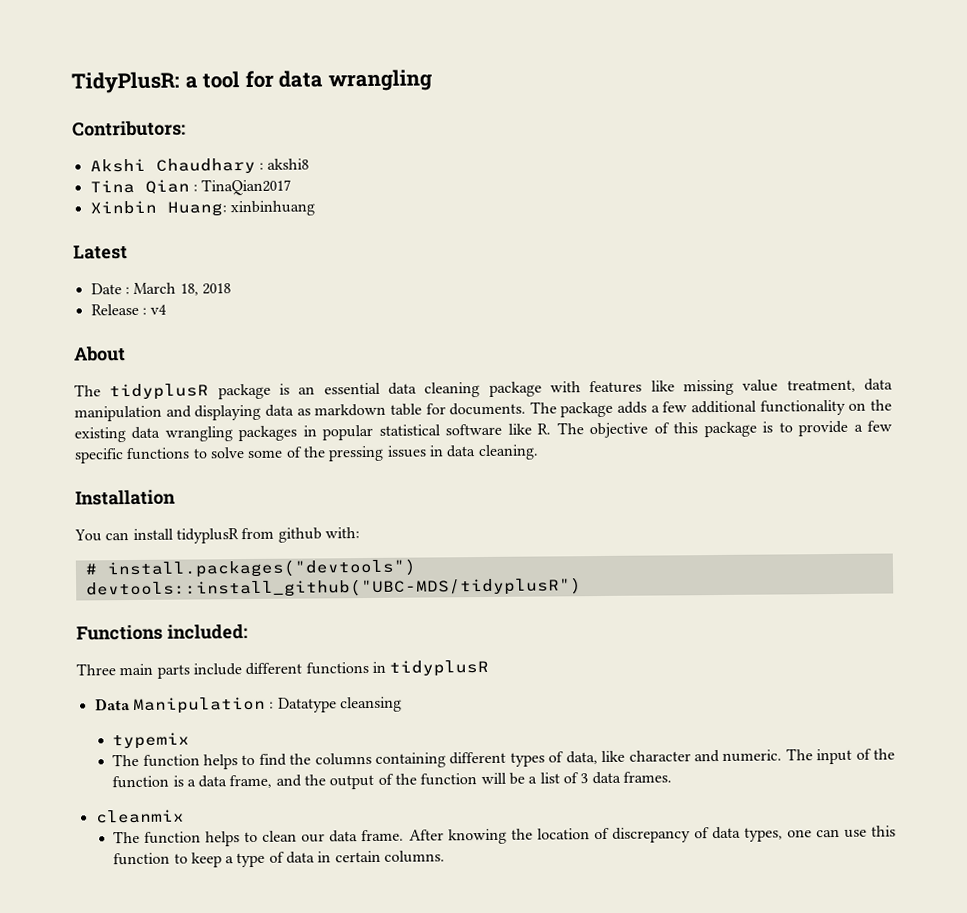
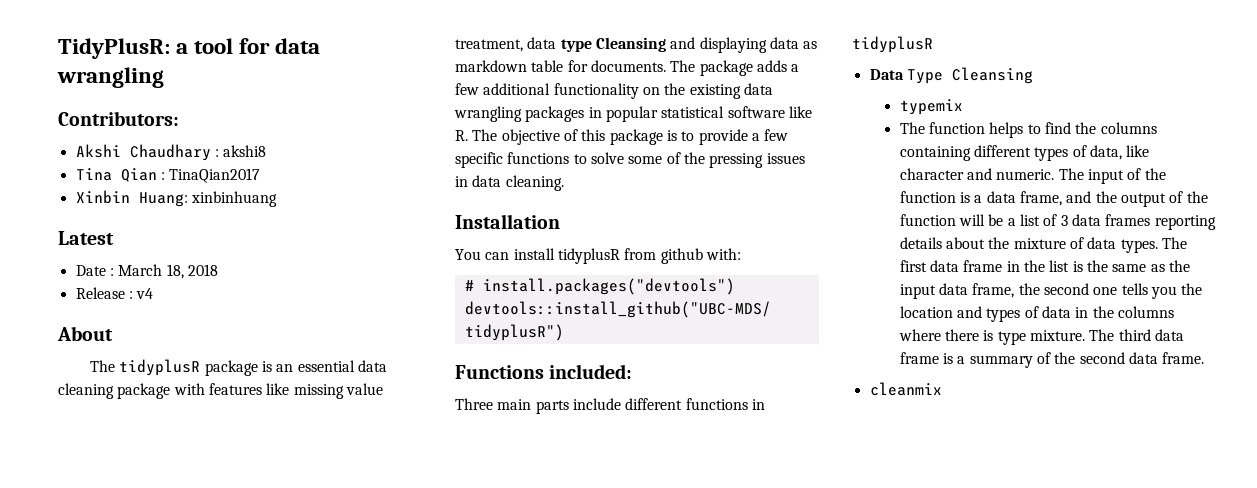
[74,405,162,422] manipulation -> [560,37,666,52] type Cleansing
[132,696,402,715] Manipulation : Datatype cleansing -> [906,67,1033,84] Type Cleansing
[622,771,672,783] [95,809,185,824] [113,825,897,847] [113,850,446,868] frames. // cleanmix // The function helps to clean our data frame. After knowing the location of discrepancy of data types, one can use this function to keep a type of data in certain columns. -> [1105,214,1216,230] [899,237,1188,253] [899,260,1190,272] [899,283,1203,299] [899,306,1175,322] [898,329,1185,345] [899,352,1205,368] [869,382,942,396] frames reporting details about the mixture of data types. The first data frame in the list is the same as the input data frame, the second one tells you the location and types of data in the columns where there is type mixture. The third data frame is a summary of the second data frame. // cleanmix

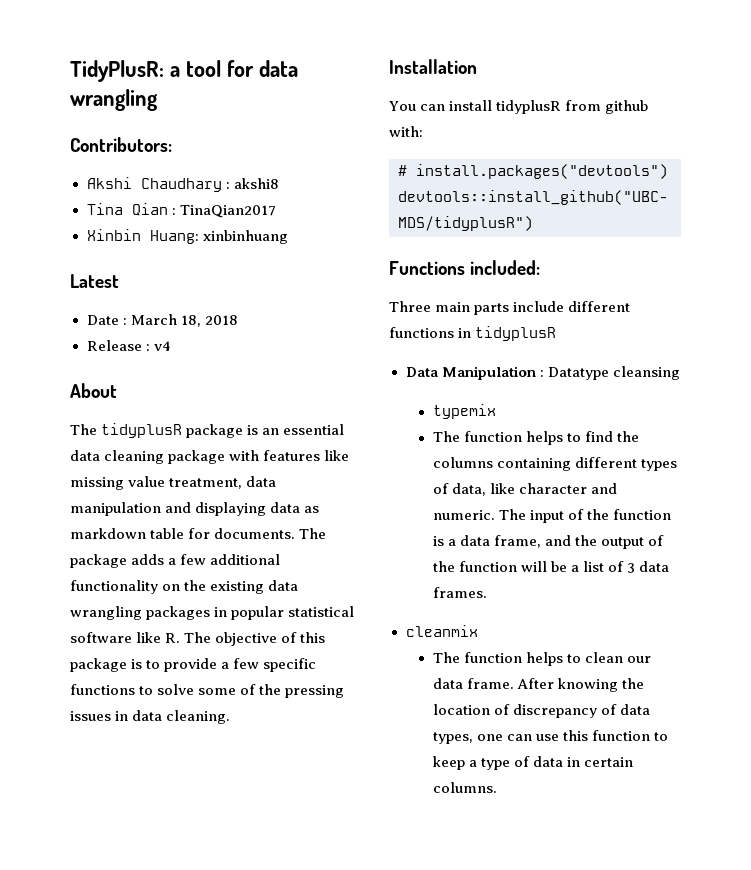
[560,37,666,52] type Cleansing -> [70,502,161,516] manipulation
[906,67,1033,84] Type Cleansing -> [441,366,680,380] Manipulation : Datatype cleansing
[1105,214,1216,230] [899,237,1188,253] [899,260,1190,272] [899,283,1203,299] [899,306,1175,322] [898,329,1185,345] [899,352,1205,368] [869,382,942,396] frames reporting details about the mixture of data types. The first data frame in the list is the same as the input data frame, the second one tells you the location and types of data in the columns where there is type mixture. The third data frame is a summary of the second data frame. // cleanmix -> [432,587,487,598] [405,625,478,637] [432,652,652,666] [432,678,645,692] [432,704,651,718] [432,730,669,744] [432,756,634,770] [432,782,497,793] frames. // cleanmix // The function helps to clean our data frame. After knowing the location of discrepancy of data types, one can use this function to keep a type of data in certain columns.

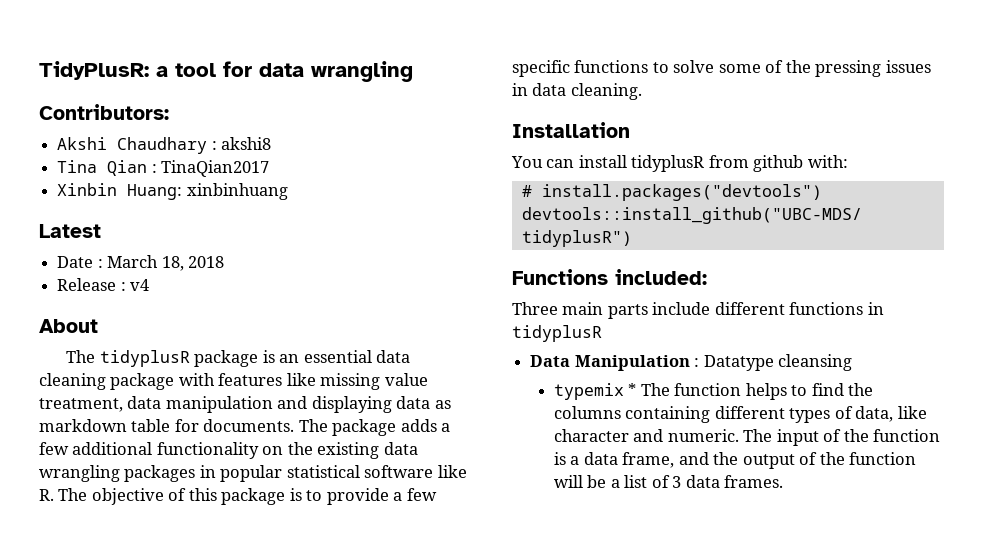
(496, 411) // -> [628,383,637,396] *
[405,625,478,637] [432,652,652,666] [432,678,645,692] [432,704,651,718] [432,730,669,744] [432,756,634,770] [432,782,497,793] // cleanmix // The function helps to clean our data frame. After knowing the location of discrepancy of data types, one can use this function to keep a type of data in certain columns. -> (784, 481) none

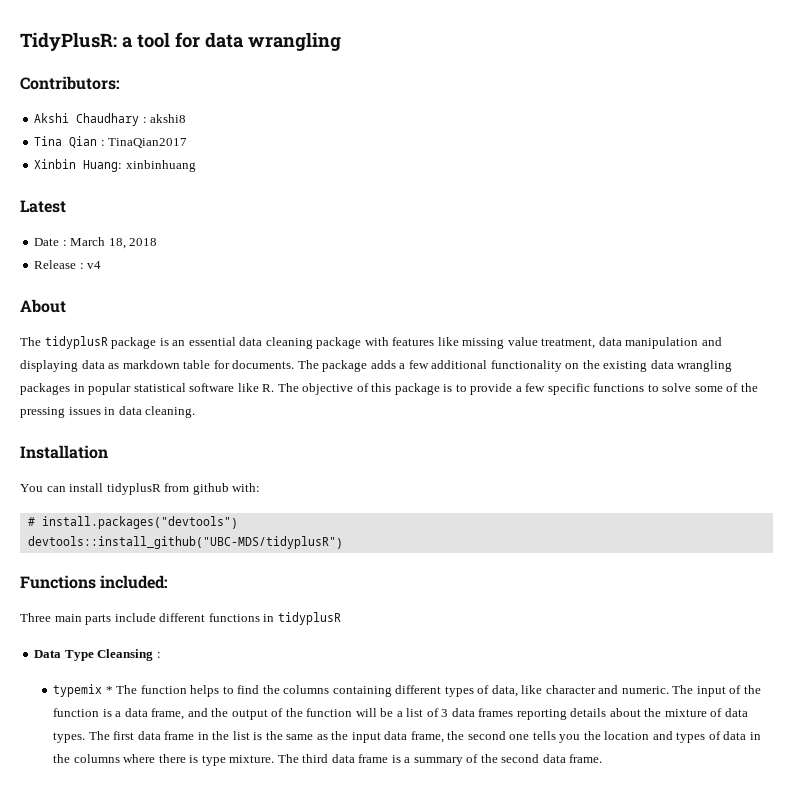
[574,354,852,371] Manipulation : Datatype cleansing -> [64,649,161,661] Type Cleansing :
[724,475,784,488] frames. -> [478,708,748,720] [53,731,762,743] [53,754,603,766] frames reporting details about the mixture of data types. The first data frame in the list is the same as the input data frame, the second one tells you the location and types of data in the columns where there is type mixture. The third data frame is a summary of the second data frame.

